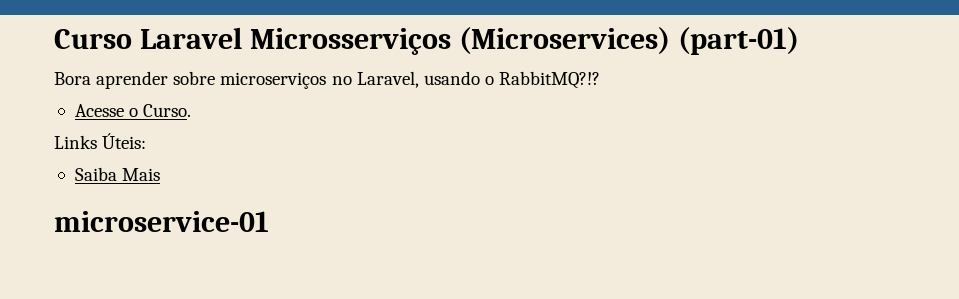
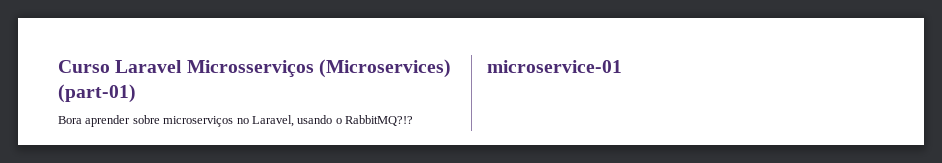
[74,104,192,117] [54,133,147,149] [74,167,161,181] // Acesse o Curso. // Links Úteis: // Saiba Mais -> (413, 120) none

